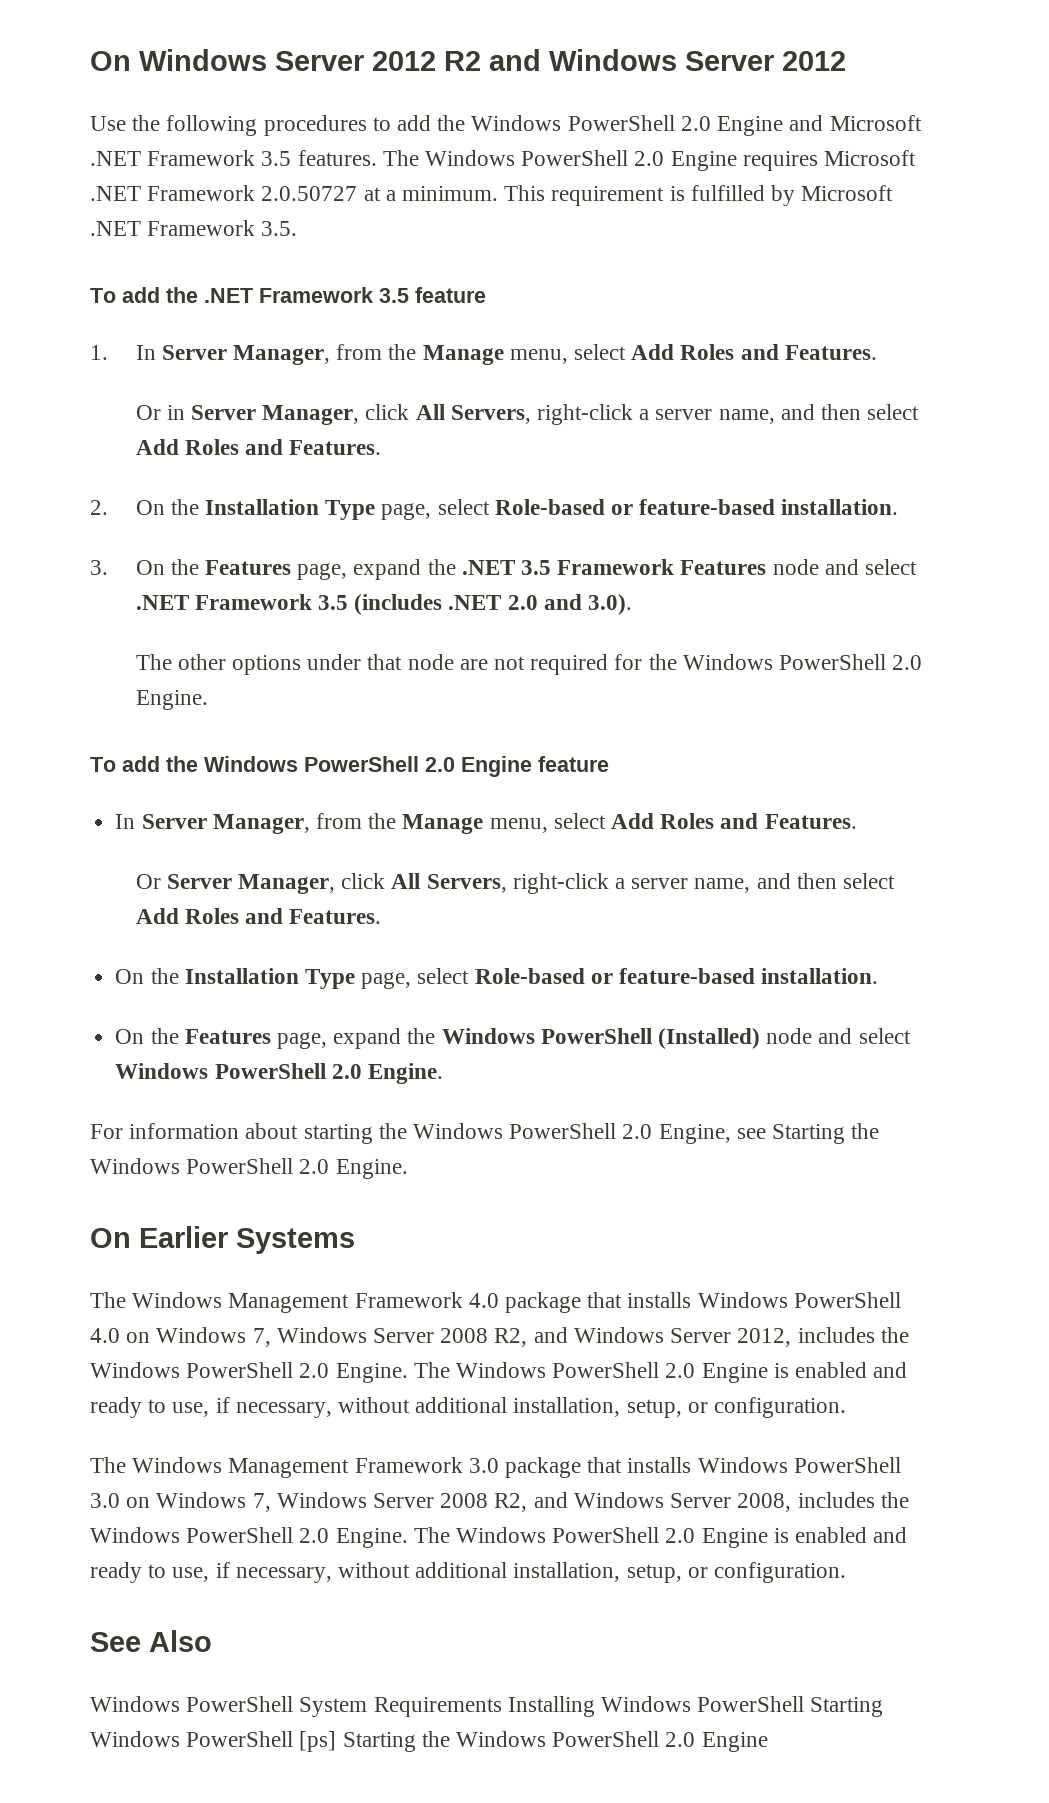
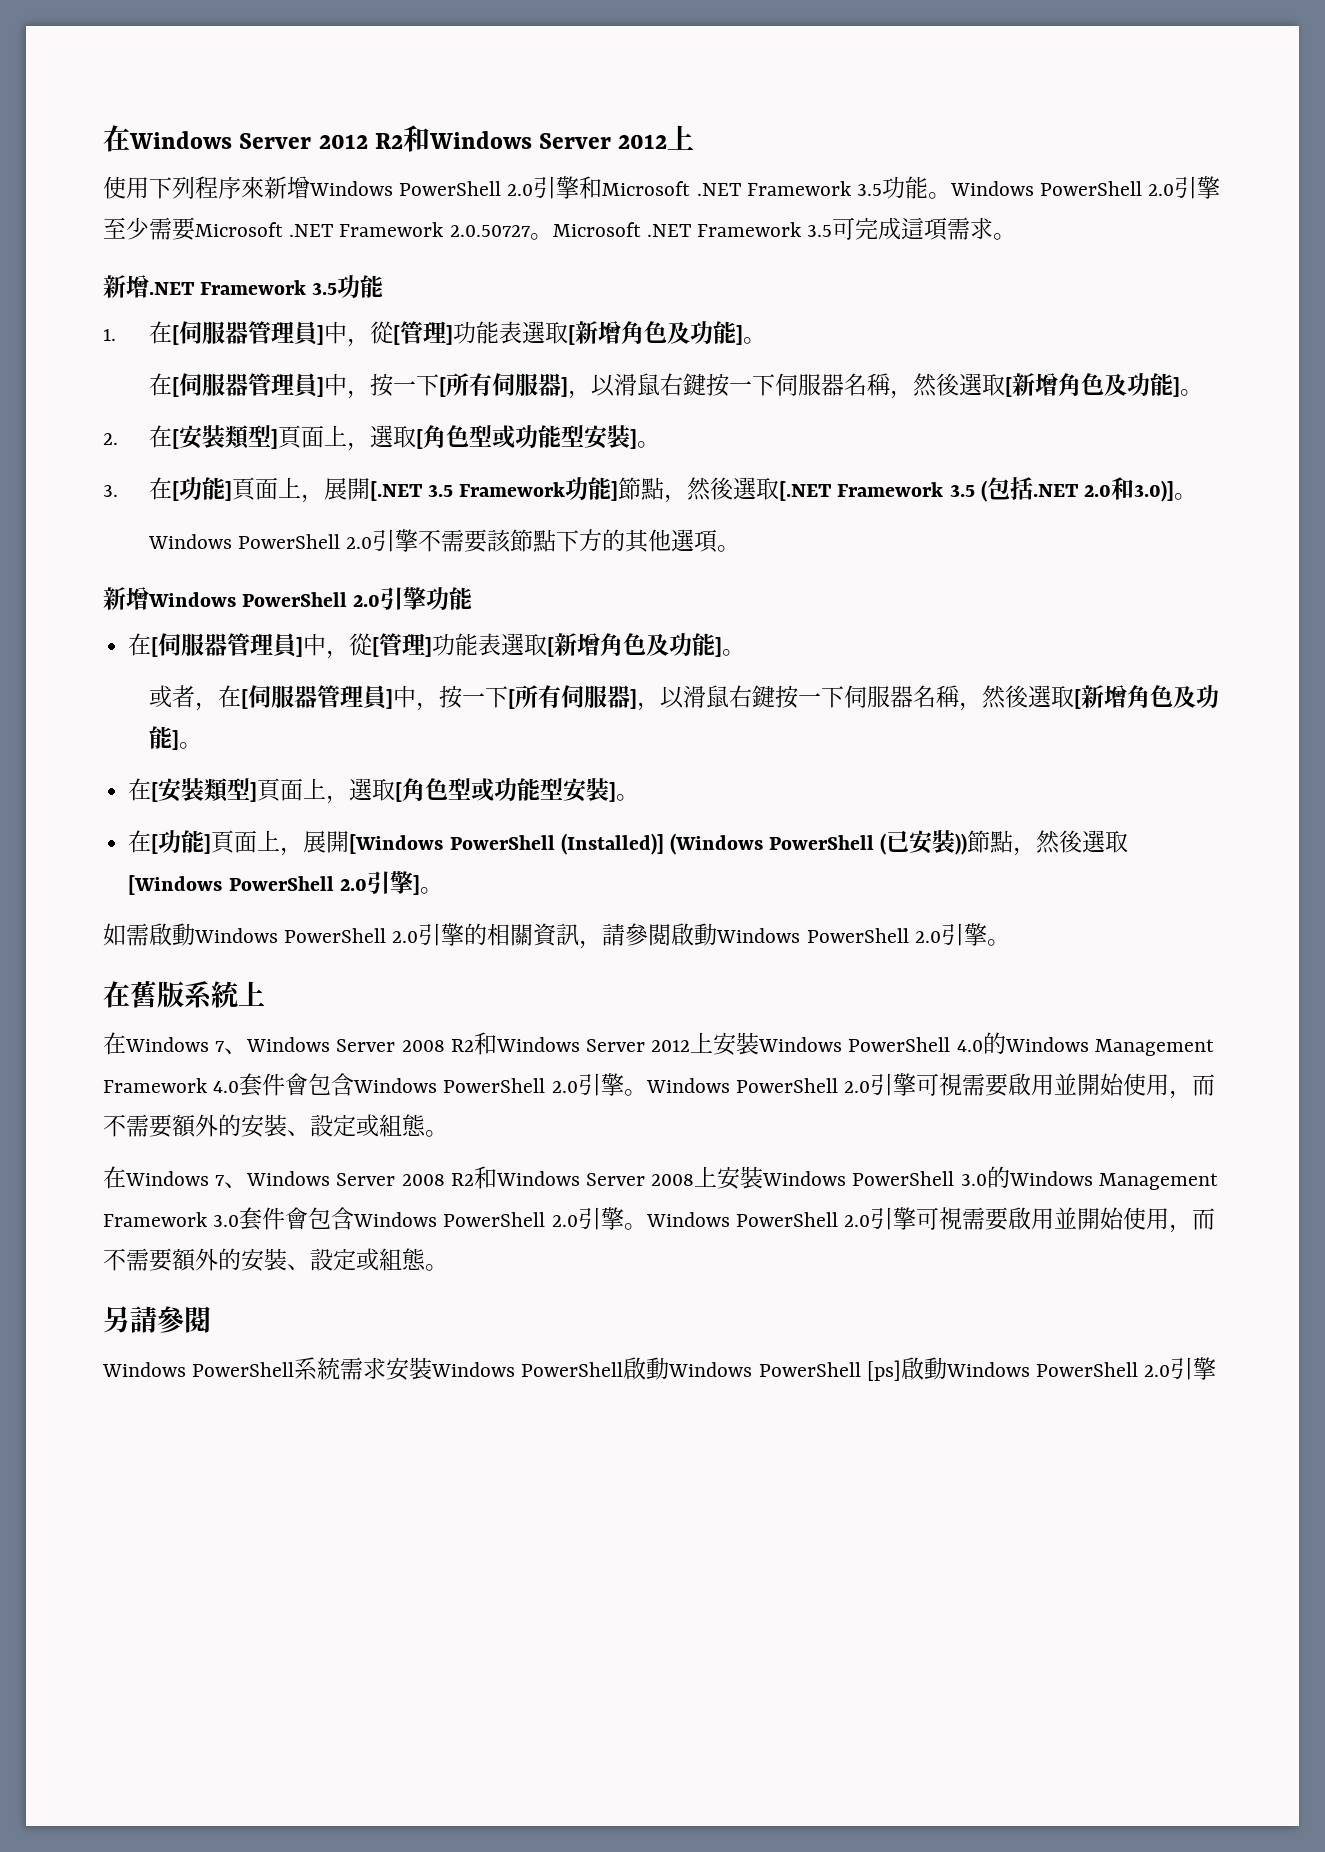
[90,51,131,71] On -> [103,125,130,152] 在
[489,49,846,71] [90,115,922,136] [90,150,818,171] and Windows Server 2012 // Use the following procedures to add the Windows PowerShell 2.0 Engine and Microsoft .NET Framework 3.5 features. The Windows PowerShell 2.0 Engine requires -> [402,125,695,152] [103,176,1221,199] [103,217,195,241] 和Windows Server 2012上 // 使用下列程序來新增Windows PowerShell 2.0引擎和Microsoft .NET Framework 3.5功能。Windows PowerShell 2.0引擎至少需要
[363,185,894,206] [90,220,298,236] [90,287,486,303] at a minimum. This requirement is fulfilled by Microsoft .NET Framework 3.5. // To add the .NET Framework 3.5 feature -> [529,217,1017,241] [103,275,384,298] 。Microsoft .NET Framework 3.5可完成這項需求。 // 新增.NET Framework 3.5功能
[135,344,877,365] [135,404,920,425] [135,439,382,455] [90,499,899,520] [90,559,918,580] [135,594,633,615] [135,654,923,675] [135,690,208,710] [90,756,609,777] [115,813,857,834] [135,873,896,894] [135,908,382,924] [115,968,879,989] [115,1028,911,1049] [115,1063,443,1084] [90,1123,880,1144] [90,1158,408,1179] [90,1226,355,1254] [90,1292,901,1313] [90,1327,909,1347] [90,1362,908,1383] [90,1397,847,1418] [90,1457,901,1478] [90,1492,909,1512] [90,1527,908,1548] [90,1562,847,1583] [90,1630,212,1652] [90,1696,884,1717] In Server Manager, from the Manage menu, select Add Roles and Features. // Or in Server Manager, click All Servers, right-click a server name, and then select Add Roles and Features. // 2. On the Installation Type page, select Role-based or feature-based installation. // 3. On the Features page, expand the .NET 3.5 Framework Features node and select .NET Framework 3.5 (includes .NET 2.0 and 3.0). // The other options under that node are not required for the Windows PowerShell 2.0 Engine. // To add the Windows PowerShell 2.0 Engine feature // In Server Manager, from the Manage menu, select Add Roles and Features. // Or Server Manager, click All Servers, right-click a server name, and then select Add Roles and Features. // On the Installation Type page, select Role-based or feature-based installation. // On the Features page, expand the Windows PowerShell (Installed) node and select Windows PowerShell 2.0 Engine. // For information about starting the Windows PowerShell 2.0 Engine, see Starting the Windows PowerShell 2.0 Engine. // On Earlier Systems // The Windows Management Framework 4.0 package that installs Windows PowerShell 4.0 on Windows 7, Windows Server 2008 R2, and Windows Server 2012, includes the Windows PowerShell 2.0 Engine. The Windows PowerShell 2.0 Engine is enabled and ready to use, if necessary, without additional installation, setup, or configuration. // The Windows Management Framework 3.0 package that installs Windows PowerShell 3.0 on Windows 7, Windows Server 2008 R2, and Windows Server 2008, includes the Windows PowerShell 2.0 Engine. The Windows PowerShell 2.0 Engine is enabled and ready to use, if necessary, without additional installation, setup, or configuration. // See Also // Windows PowerShell System Requirements Installing Windows PowerShell Starting -> [148,321,766,347] [148,373,1203,399] [103,425,660,451] [103,477,1197,503] [147,529,741,553] [103,587,473,610] [128,633,746,659] [148,685,1219,711] [148,726,202,750] [128,778,640,804] [128,830,1129,856] [128,871,443,895] [103,923,1010,949] [103,981,265,1009] [103,1032,1214,1056] [103,1073,1216,1099] [103,1114,448,1138] [103,1166,1218,1190] [103,1207,1216,1233] [103,1248,448,1272] [103,1306,211,1333] [102,1357,670,1381] 在[伺服器管理員]中，從[管理]功能表選取[新增角色及功能]。 // 在[伺服器管理員]中，按一下[所有伺服器]，以滑鼠右鍵按一下伺服器名稱，然後選取[新增角色及功能]。 // 2.在[安裝類型]頁面上，選取[角色型或功能型安裝]。 // 3.在[功能]頁面上，展開[.NET 3.5 Framework功能]節點，然後選取[.NET Framework 3.5 (包括.NET 2.0和3.0)]。 // Windows PowerShell 2.0引擎不需要該節點下方的其他選項。 // 新增Windows PowerShell 2.0引擎功能 // 在[伺服器管理員]中，從[管理]功能表選取[新增角色及功能]。 // 或者，在[伺服器管理員]中，按一下[所有伺服器]，以滑鼠右鍵按一下伺服器名稱，然後選取[新增角色及功能]。 // 在[安裝類型]頁面上，選取[角色型或功能型安裝]。 // 在[功能]頁面上，展開[Windows PowerShell (Installed)] (Windows PowerShell (已安裝))節點，然後選取[Windows PowerShell 2.0引擎]。 // 如需啟動Windows PowerShell 2.0引擎的相關資訊，請參閱啟動Windows PowerShell 2.0引擎。 // 在舊版系統上 // 在Windows 7、Windows Server 2008 R2和Windows Server 2012上安裝Windows PowerShell 4.0的Windows Management Framework 4.0套件會包含Windows PowerShell 2.0引擎。Windows PowerShell 2.0引擎可視需要啟用並開始使用，而不需要額外的安裝、設定或組態。 // 在Windows 7、Windows Server 2008 R2和Windows Server 2008上安裝Windows PowerShell 3.0的Windows Management Framework 3.0套件會包含Windows PowerShell 2.0引擎。Windows PowerShell 2.0引擎可視需要啟用並開始使用，而不需要額外的安裝、設定或組態。 // 另請參閱 // Windows PowerShell系統需求安裝Windows PowerShell啟動
[342,1731,768,1752] Starting the Windows PowerShell 2.0 Engine -> [900,1357,1217,1380] 啟動Windows PowerShell 2.0引擎

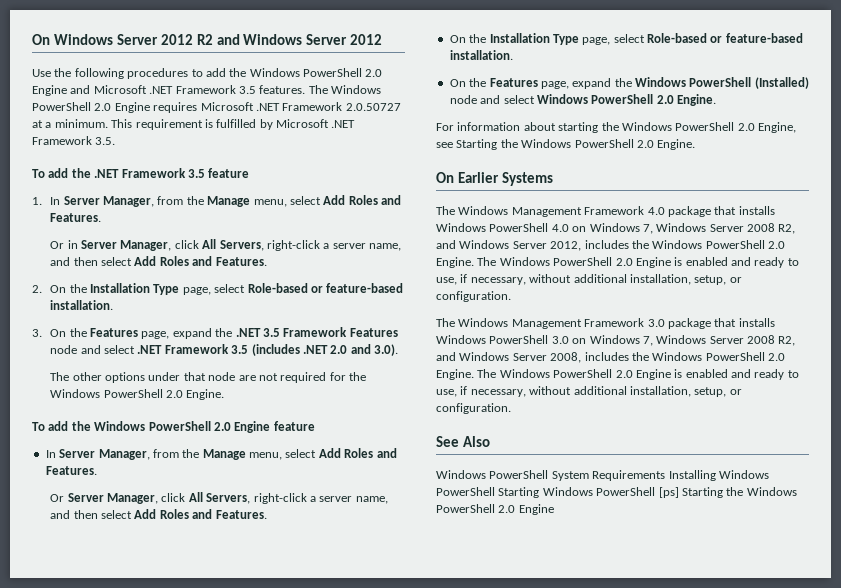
[103,125,130,152] 在 -> [32,34,50,45] On
[402,125,695,152] [103,176,1221,199] [103,217,195,241] 和Windows Server 2012上 // 使用下列程序來新增Windows PowerShell 2.0引擎和Microsoft .NET Framework 3.5功能。Windows PowerShell 2.0引擎至少需要 -> [216,34,383,45] [32,68,383,79] [32,85,381,96] [32,102,198,113] and Windows Server 2012 // Use the following procedures to add the Windows PowerShell 2.0 Engine and Microsoft .NET Framework 3.5 features. The Windows PowerShell 2.0 Engine requires
[529,217,1017,241] [103,275,384,298] 。Microsoft .NET Framework 3.5可完成這項需求。 // 新增.NET Framework 3.5功能 -> [32,119,356,130] [32,136,116,145] [32,168,250,178] at a minimum. This requirement is fulfilled by Microsoft .NET Framework 3.5. // To add the .NET Framework 3.5 feature
[148,321,766,347] [148,373,1203,399] [103,425,660,451] [103,477,1197,503] [147,529,741,553] [103,587,473,610] [128,633,746,659] [148,685,1219,711] [148,726,202,750] [128,778,640,804] [128,830,1129,856] [128,871,443,895] [103,923,1010,949] [103,981,265,1009] [103,1032,1214,1056] [103,1073,1216,1099] [103,1114,448,1138] [103,1166,1218,1190] [103,1207,1216,1233] [103,1248,448,1272] [103,1306,211,1333] [102,1357,670,1381] 在[伺服器管理員]中，從[管理]功能表選取[新增角色及功能]。 // 在[伺服器管理員]中，按一下[所有伺服器]，以滑鼠右鍵按一下伺服器名稱，然後選取[新增角色及功能]。 // 2.在[安裝類型]頁面上，選取[角色型或功能型安裝]。 // 3.在[功能]頁面上，展開[.NET 3.5 Framework功能]節點，然後選取[.NET Framework 3.5 (包括.NET 2.0和3.0)]。 // Windows PowerShell 2.0引擎不需要該節點下方的其他選項。 // 新增Windows PowerShell 2.0引擎功能 // 在[伺服器管理員]中，從[管理]功能表選取[新增角色及功能]。 // 或者，在[伺服器管理員]中，按一下[所有伺服器]，以滑鼠右鍵按一下伺服器名稱，然後選取[新增角色及功能]。 // 在[安裝類型]頁面上，選取[角色型或功能型安裝]。 // 在[功能]頁面上，展開[Windows PowerShell (Installed)] (Windows PowerShell (已安裝))節點，然後選取[Windows PowerShell 2.0引擎]。 // 如需啟動Windows PowerShell 2.0引擎的相關資訊，請參閱啟動Windows PowerShell 2.0引擎。 // 在舊版系統上 // 在Windows 7、Windows Server 2008 R2和Windows Server 2012上安裝Windows PowerShell 4.0的Windows Management Framework 4.0套件會包含Windows PowerShell 2.0引擎。Windows PowerShell 2.0引擎可視需要啟用並開始使用，而不需要額外的安裝、設定或組態。 // 在Windows 7、Windows Server 2008 R2和Windows Server 2008上安裝Windows PowerShell 3.0的Windows Management Framework 3.0套件會包含Windows PowerShell 2.0引擎。Windows PowerShell 2.0引擎可視需要啟用並開始使用，而不需要額外的安裝、設定或組態。 // 另請參閱 // Windows PowerShell系統需求安裝Windows PowerShell啟動 -> [50,195,402,207] [50,213,102,222] [50,239,402,251] [50,256,267,266] [32,283,404,295] [50,300,114,310] [32,327,398,339] [50,344,399,356] [50,372,367,383] [50,389,225,400] [32,421,315,433] [45,448,397,460] [45,466,97,475] [50,492,388,504] [50,509,267,519] [449,33,803,45] [449,50,513,60] [449,77,809,89] [449,94,716,106] [436,122,796,133] [436,139,696,150] [436,172,553,186] [436,206,775,217] [436,223,796,234] [436,240,785,251] [436,257,799,268] [436,274,742,285] [436,291,511,302] [436,318,775,329] [436,335,796,346] [436,352,785,363] [436,369,799,380] [436,386,742,397] [436,403,511,414] [436,436,490,447] [436,470,769,481] [436,487,540,498] In Server Manager, from the Manage menu, select Add Roles and Features. // Or in Server Manager, click All Servers, right-click a server name, and then select Add Roles and Features. // 2. On the Installation Type page, select Role-based or feature-based installation. // 3. On the Features page, expand the .NET 3.5 Framework Features node and select .NET Framework 3.5 (includes .NET 2.0 and 3.0). // The other options under that node are not required for the Windows PowerShell 2.0 Engine. // To add the Windows PowerShell 2.0 Engine feature // In Server Manager, from the Manage menu, select Add Roles and Features. // Or Server Manager, click All Servers, right-click a server name, and then select Add Roles and Features. // On the Installation Type page, select Role-based or feature-based installation. // On the Features page, expand the Windows PowerShell (Installed) node and select Windows PowerShell 2.0 Engine. // For information about starting the Windows PowerShell 2.0 Engine, see Starting the Windows PowerShell 2.0 Engine. // On Earlier Systems // The Windows Management Framework 4.0 package that installs Windows PowerShell 4.0 on Windows 7, Windows Server 2008 R2, and Windows Server 2012, includes the Windows PowerShell 2.0 Engine. The Windows PowerShell 2.0 Engine is enabled and ready to use, if necessary, without additional installation, setup, or configuration. // The Windows Management Framework 3.0 package that installs Windows PowerShell 3.0 on Windows 7, Windows Server 2008 R2, and Windows Server 2008, includes the Windows PowerShell 2.0 Engine. The Windows PowerShell 2.0 Engine is enabled and ready to use, if necessary, without additional installation, setup, or configuration. // See Also // Windows PowerShell System Requirements Installing Windows PowerShell Starting
[900,1357,1217,1380] 啟動Windows PowerShell 2.0引擎 -> [681,487,797,498] [436,504,554,515] Starting the Windows PowerShell 2.0 Engine

